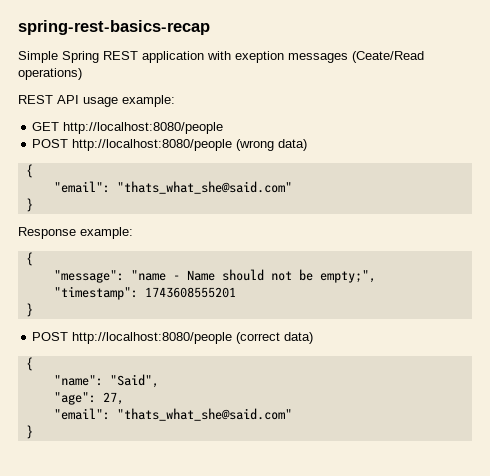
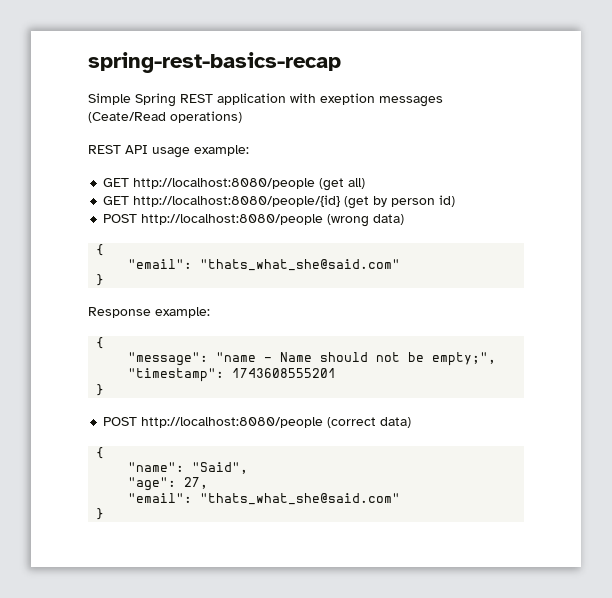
(224, 128) none -> [319,178,366,191] [103,195,456,209] (get all) // GET http://localhost:8080/people/{id} (get by person id)

